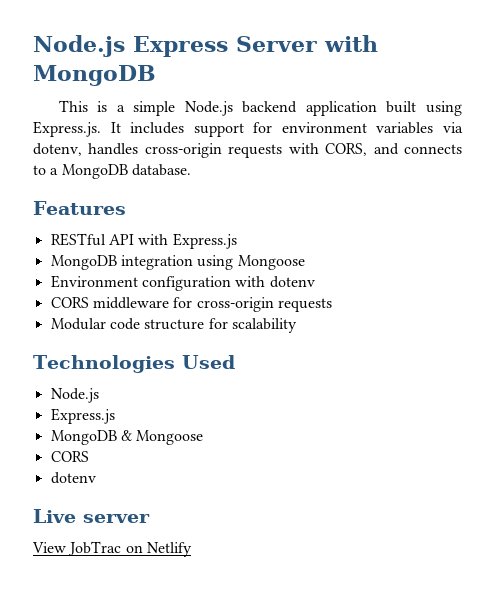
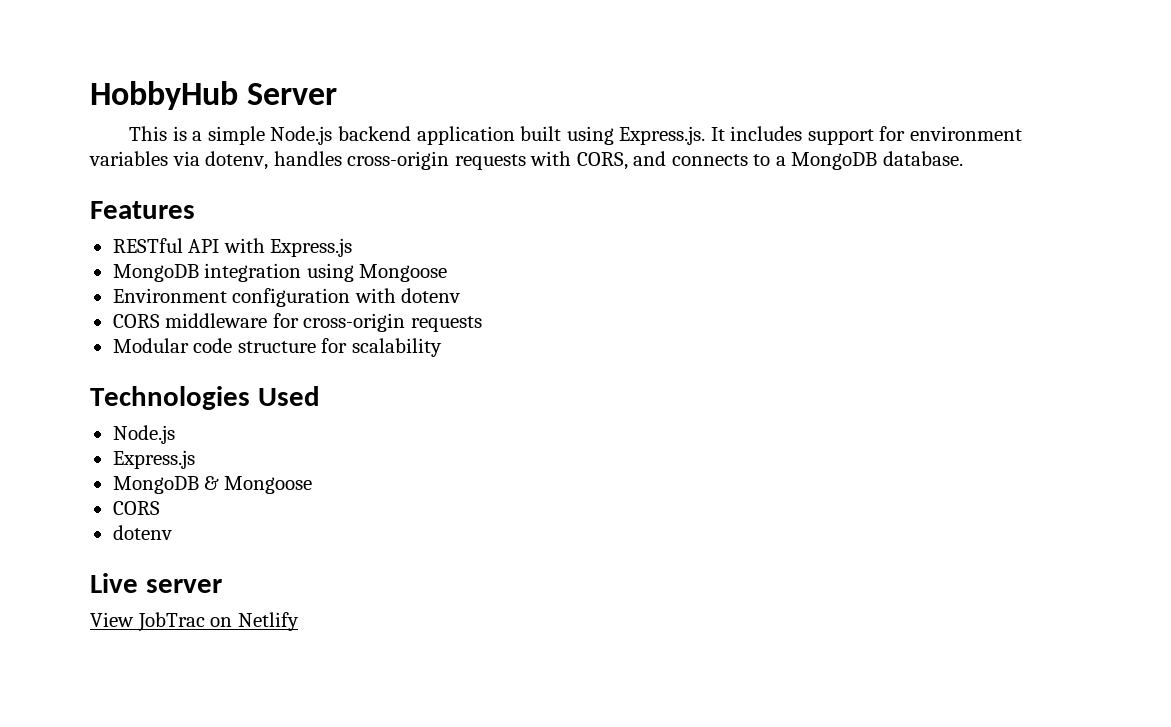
[33,35,228,57] Node.js Express -> [90,81,238,110] HobbyHub
[324,35,378,52] [33,65,156,86] with MongoDB -> (338, 94) none

